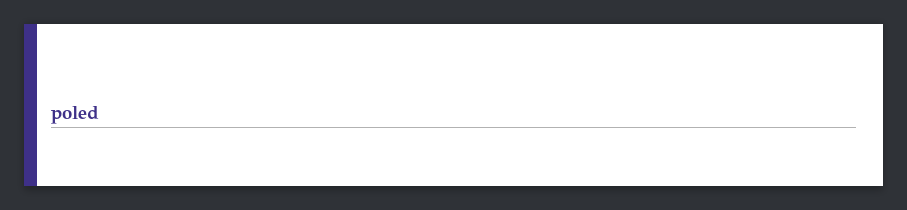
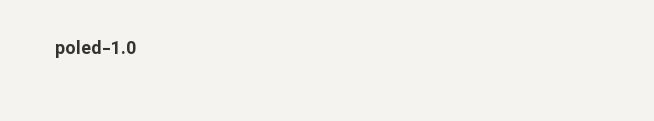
[51,106,99,124] poled -> [55,40,136,58] poled-1.0

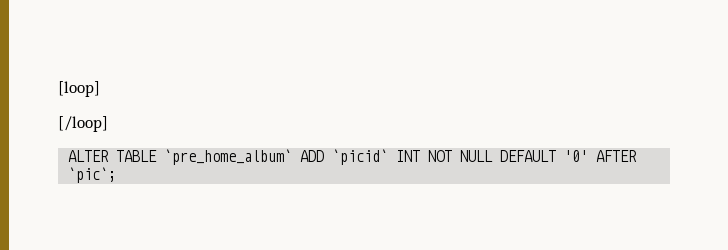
[55,40,136,58] poled-1.0 -> [58,81,100,97] [58,116,108,132] [68,149,638,165] [68,167,117,183] [loop] // [/loop] // ALTER TABLE `pre_home_album` ADD `picid` INT NOT NULL DEFAULT '0' AFTER `pic`;

